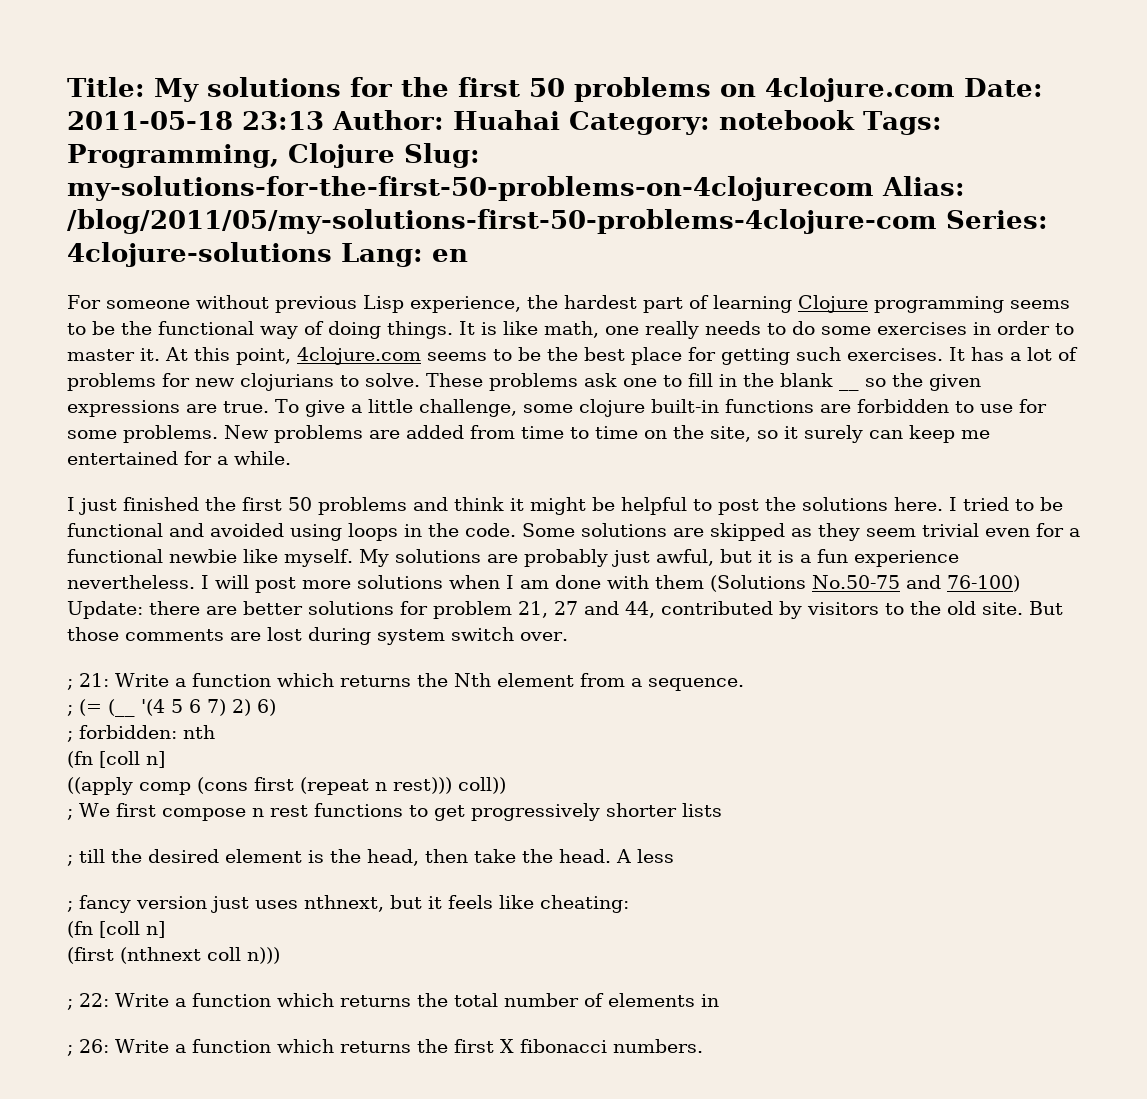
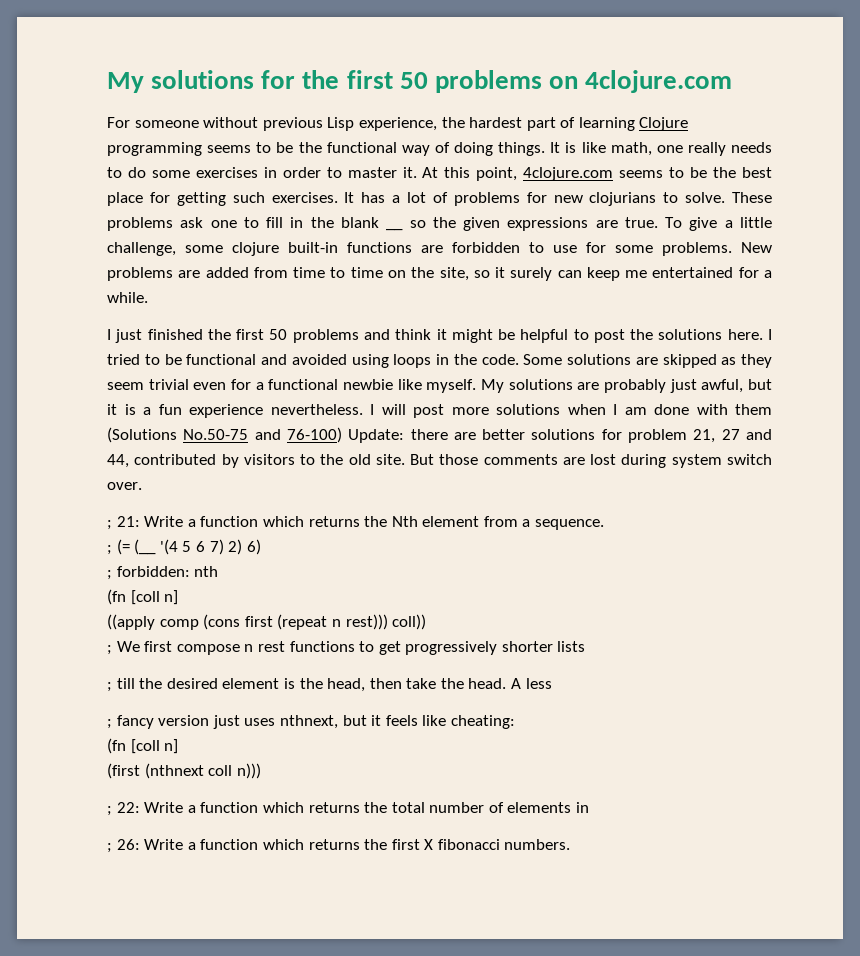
[67,77,145,97] Title: -> (107, 82) none
[964,78,1043,97] [67,110,942,135] [67,143,480,168] [67,176,965,201] [67,209,1048,234] [67,242,468,267] Date: 2011-05-18 23:13 Author: Huahai Category: notebook Tags: Programming, Clojure Slug: my-solutions-for-the-first-50-problems-on-4clojurecom Alias: /blog/2011/05/my-solutions-first-50-problems-4clojure-com Series: 4clojure-solutions Lang: en -> (733, 81) none

